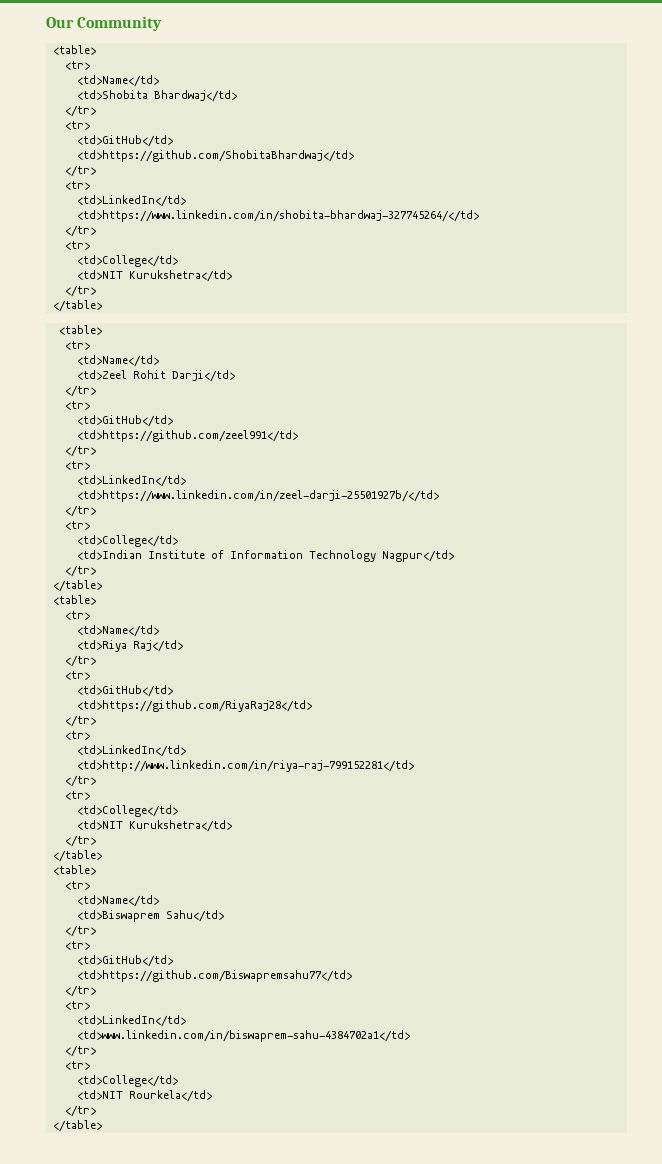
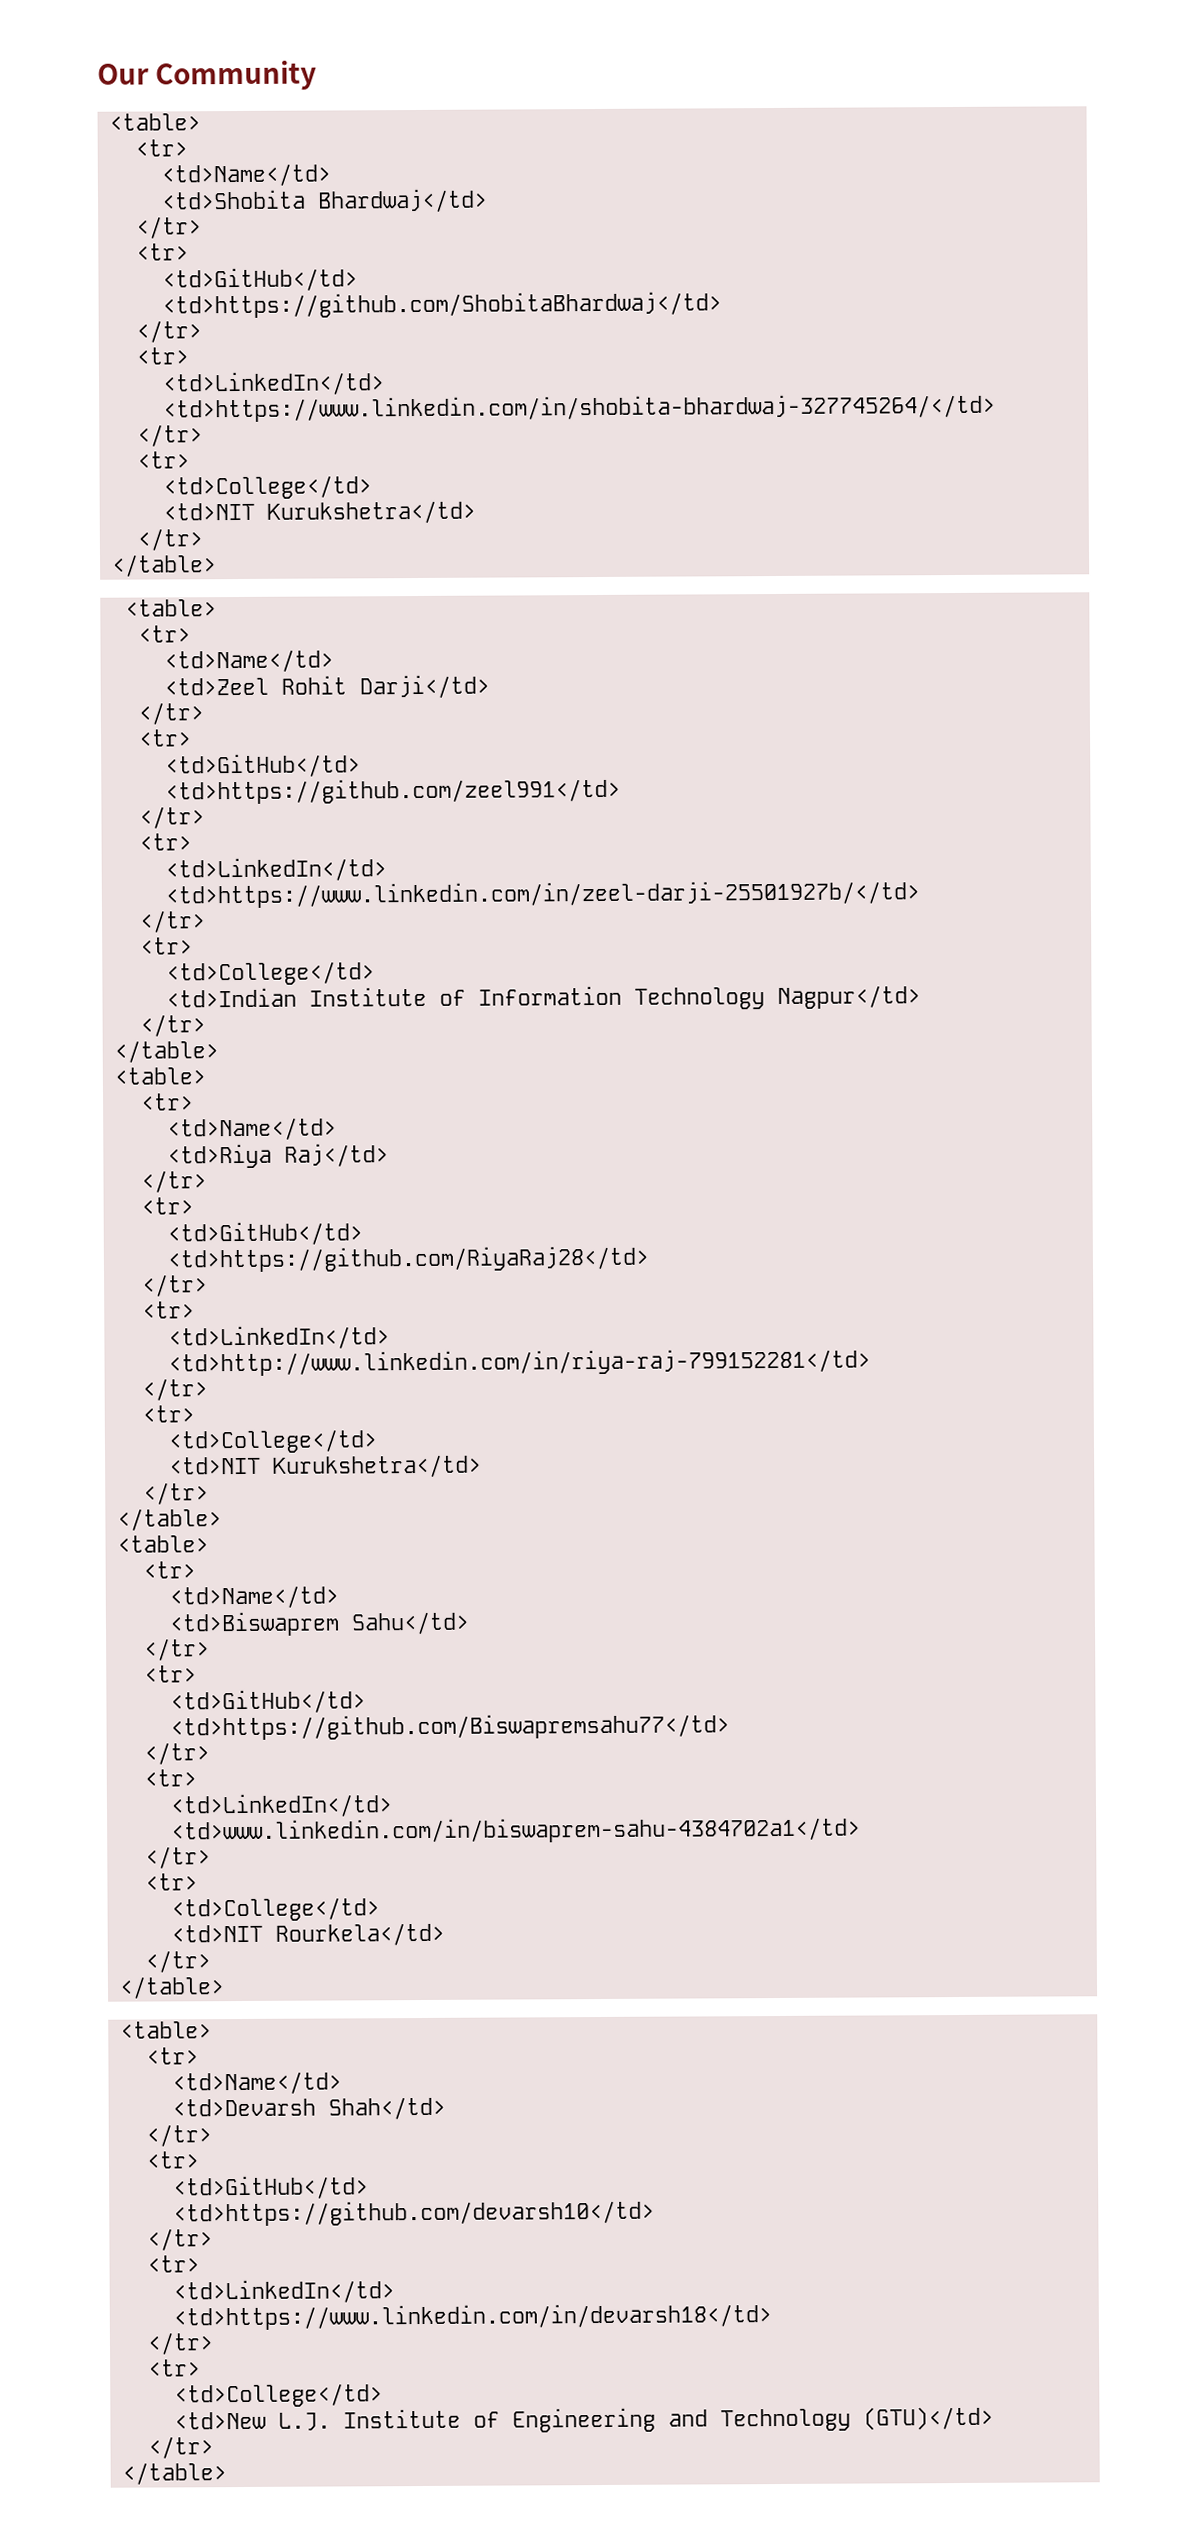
(102, 1126) none -> [120,2021,213,2039] [146,2047,200,2065] [172,2071,343,2095] [172,2096,447,2120] [146,2124,213,2147] [146,2151,201,2169] [173,2175,370,2200] [173,2199,656,2227] [147,2228,214,2251] [147,2255,201,2273] [173,2279,396,2304] [173,2303,773,2331] [147,2332,215,2355] [148,2359,202,2377] [174,2383,384,2408] [174,2406,995,2433] [148,2436,215,2459] [122,2462,228,2485] // <table> // <tr> // <td>Name</td> // <td>Devarsh Shah</td> // </tr> // <tr> // <td>GitHub</td> // <td>https://github.com/devarsh10</td> // </tr> // <tr> // <td>LinkedIn</td> // <td>https://www.linkedin.com/in/devarsh18</td> // </tr> // <tr> // <td>College</td> // <td>New L.J. Institute of Engineering and Technology (GTU)</td> // </tr> // </table>

